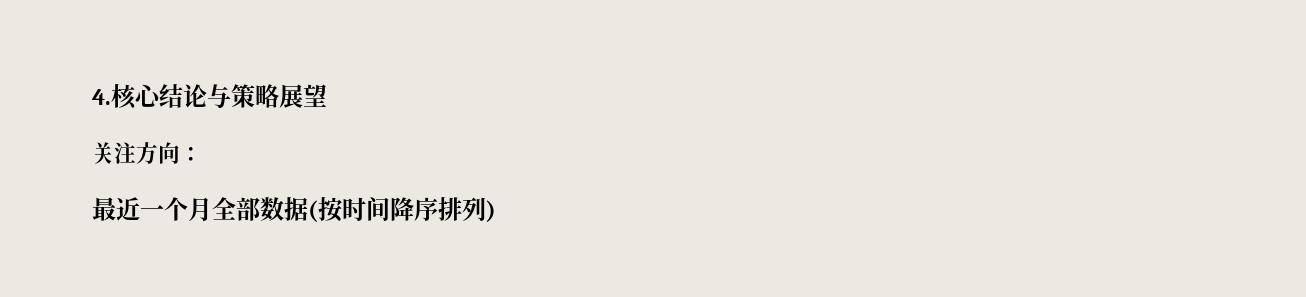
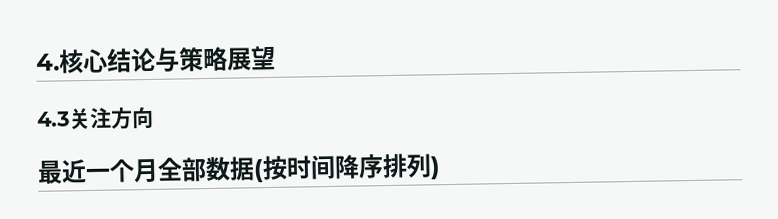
(327, 95) none -> [36,111,70,127] 4.3
[180,147,202,161] ： -> (154, 117) none

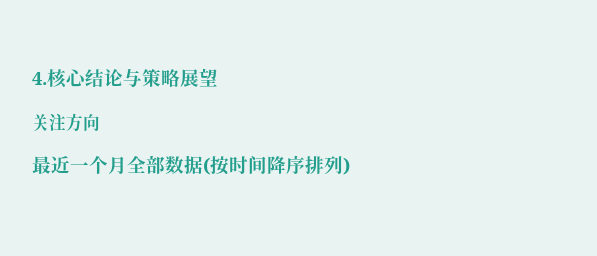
[36,111,70,127] 4.3 -> (218, 77) none

